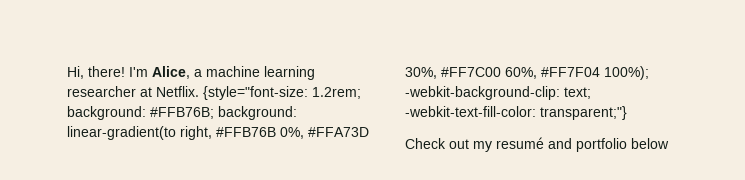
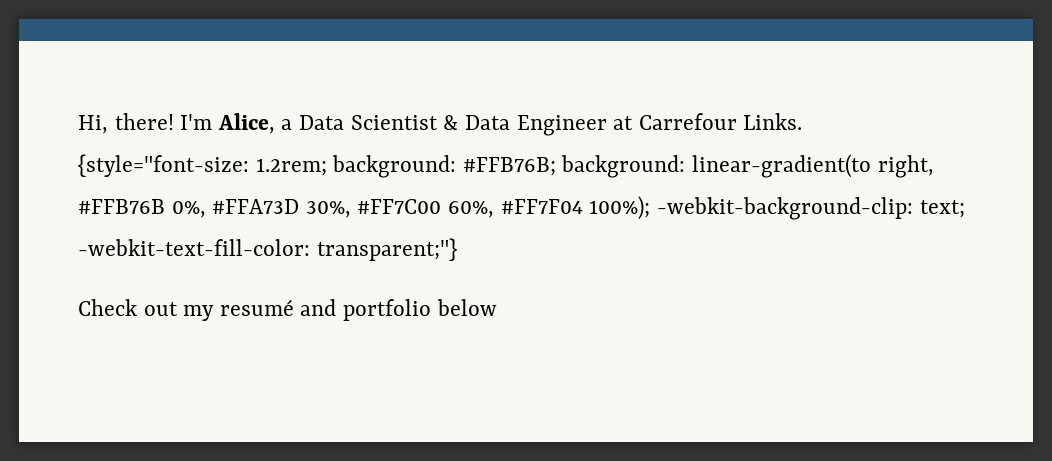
[206,66,315,80] [67,86,199,97] machine learning researcher at Netflix. -> [299,113,803,136] Data Scientist & Data Engineer at Carrefour Links.

